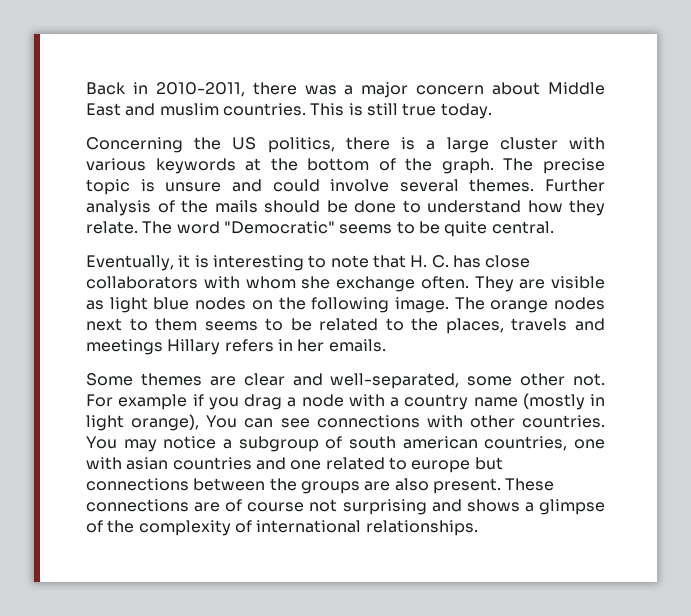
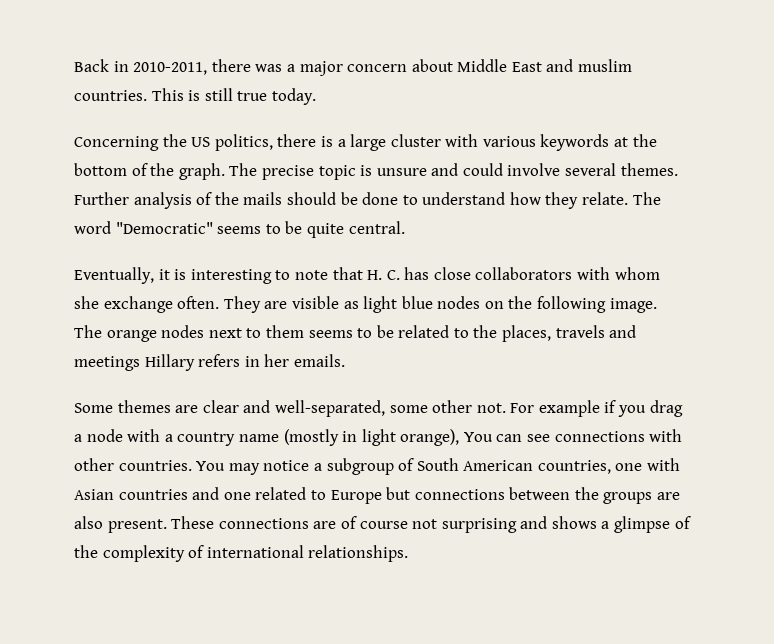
[349,436,478,449] south american -> [416,458,534,471] South American
[126,457,169,470] asian -> [74,489,114,500] Asian
[411,460,471,473] europe -> [330,490,382,504] Europe

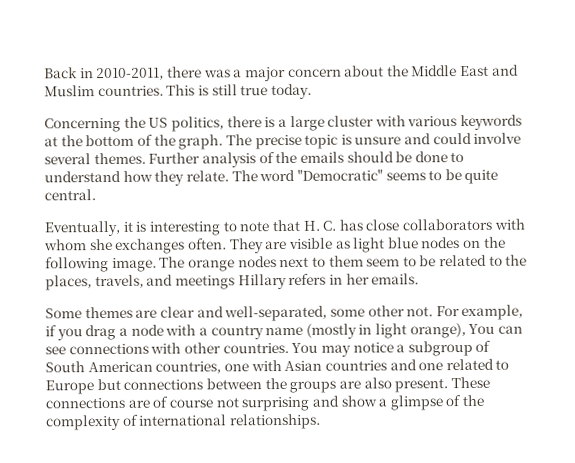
(453, 65) none -> [386,65,409,77] the
[578,59,633,72] muslim -> [44,85,95,97] Muslim
[243,192,283,205] mails -> [299,151,344,163] emails
[103,296,173,313] exchange -> [115,238,186,254] exchanges
[308,330,353,338] seems -> [366,258,401,267] seem
[555,325,605,338] travels -> [94,274,144,289] travels,
[538,400,600,417] example -> [461,304,524,321] example,
[551,516,597,529] shows -> [340,395,377,407] show

